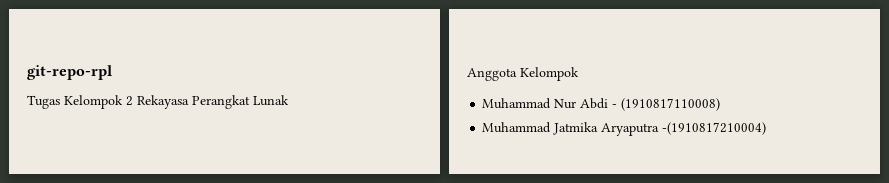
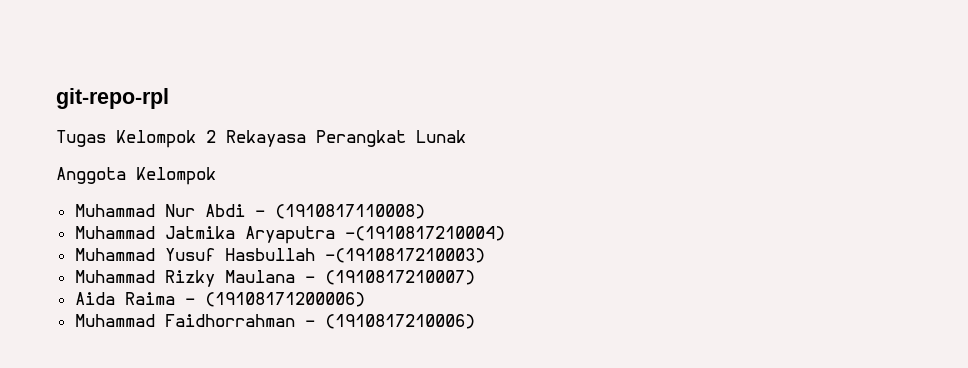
(767, 128) none -> [74,248,485,263] [74,270,475,287] [74,292,365,307] [74,314,475,329] // Muhammad Yusuf Hasbullah -(1910817210003) // Muhammad Rizky Maulana - (1910817210007) // Aida Raima - (19108171200006) // Muhammad Faidhorrahman - (1910817210006)

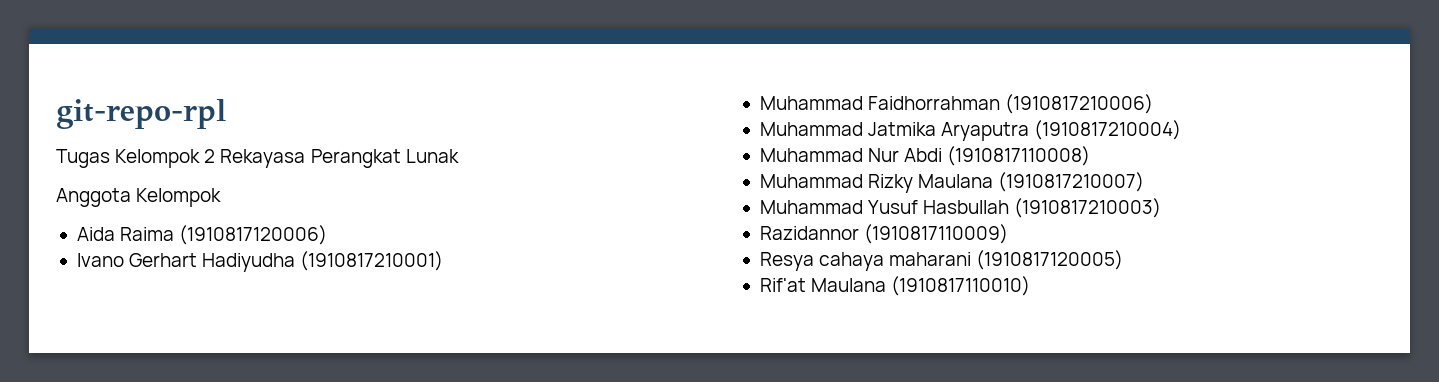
[74,204,425,219] [74,226,505,244] [74,248,485,263] [74,270,475,287] [74,292,365,307] [74,314,475,329] Muhammad Nur Abdi - (1910817110008) // Muhammad Jatmika Aryaputra -(1910817210004) // Muhammad Yusuf Hasbullah -(1910817210003) // Muhammad Rizky Maulana - (1910817210007) // Aida Raima - (19108171200006) // Muhammad Faidhorrahman - (1910817210006) -> [76,225,328,245] [76,251,444,272] [759,94,1154,114] [759,120,1182,141] [759,146,1091,166] [759,172,1145,193] [759,198,1162,218] [759,224,1009,244] [759,250,1124,271] [759,276,1031,296] Aida Raima (1910817120006) // Ivano Gerhart Hadiyudha (1910817210001) // Muhammad Faidhorrahman (1910817210006) // Muhammad Jatmika Aryaputra (1910817210004) // Muhammad Nur Abdi (1910817110008) // Muhammad Rizky Maulana (1910817210007) // Muhammad Yusuf Hasbullah (1910817210003) // Razidannor (1910817110009) // Resya cahaya maharani (1910817120005) // Rif'at Maulana (1910817110010)

